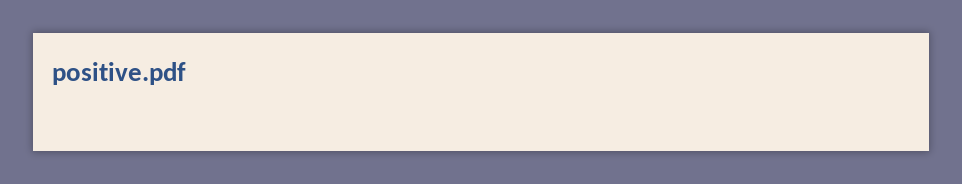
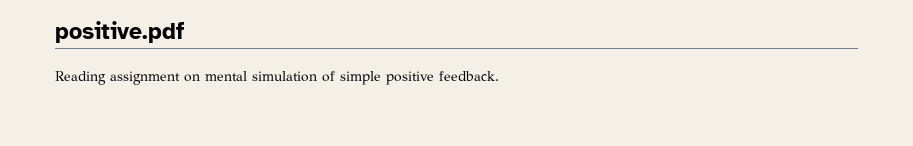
(186, 73) none -> [55,71,499,85] // Reading assignment on mental simulation of simple positive feedback.

